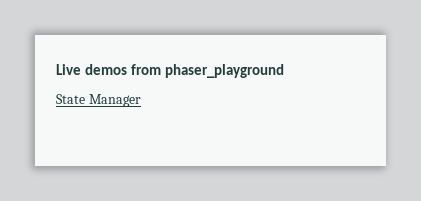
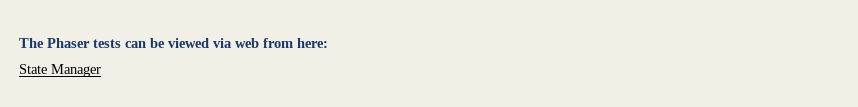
[56,64,284,78] Live demos from phaser_playground -> [19,38,328,48] The Phaser tests can be viewed via web from here:

